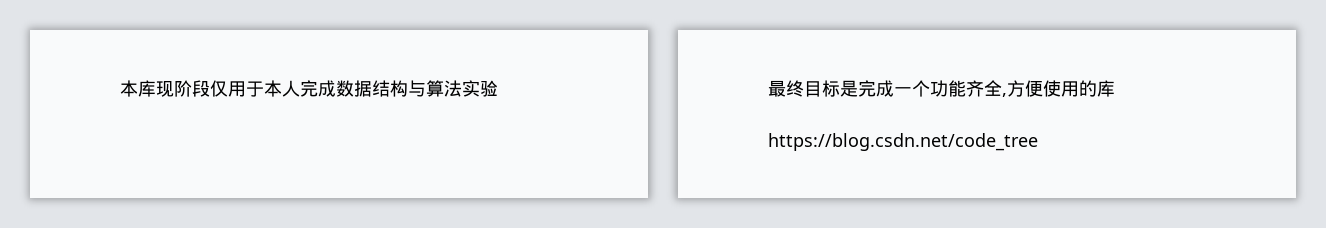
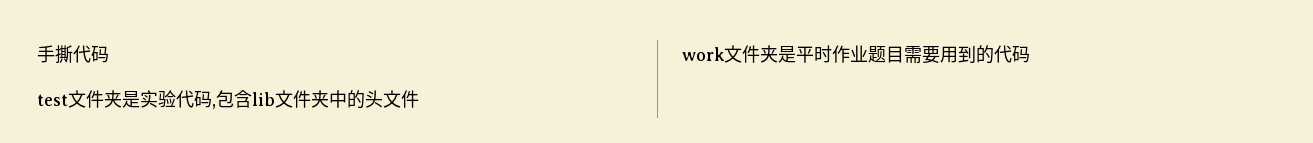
[120,80,498,97] [768,80,1115,97] [768,133,1038,151] 本库现阶段仅用于本人完成数据结构与算法实验 // 最终目标是完成一个功能齐全,方便使用的库 // https://blog.csdn.net/code_tree -> [37,45,109,63] [37,90,419,109] [682,45,1030,64] 手撕代码 // test文件夹是实验代码,包含lib文件夹中的头文件 // work文件夹是平时作业题目需要用到的代码

